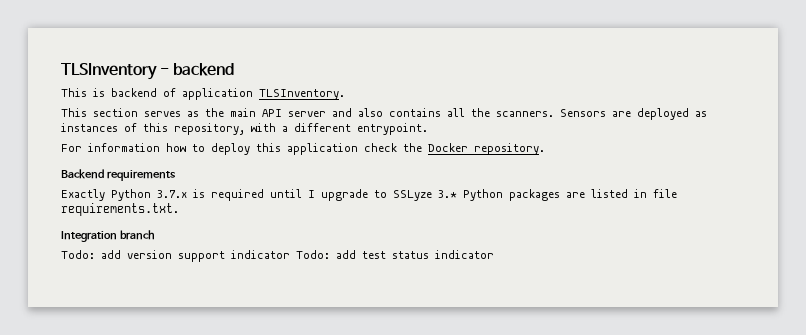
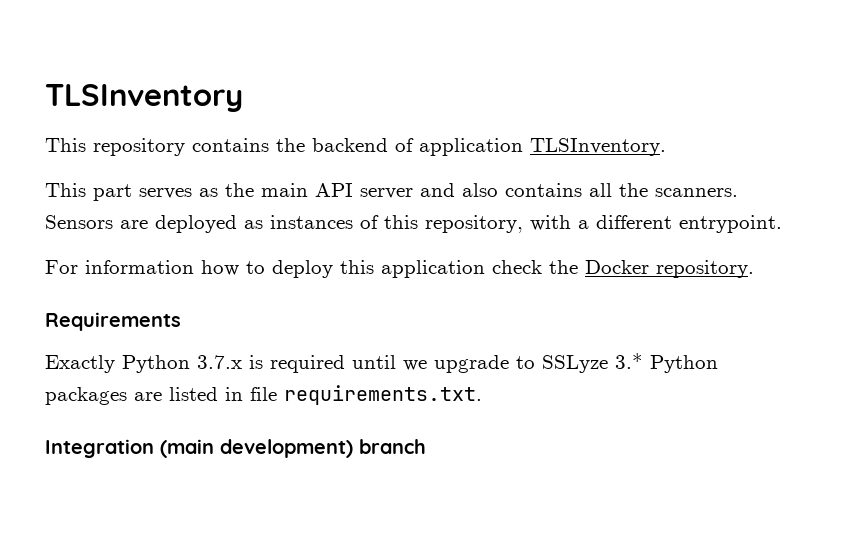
[160,63,235,76] [61,88,105,97] - backend // This is -> [45,138,305,156] // This repository contains the
[93,108,138,117] section -> [93,184,132,201] part
[61,169,176,181] Backend requirements -> [45,312,181,331] Requirements
[308,190,315,198] I -> [403,360,427,371] we
(117, 236) none -> [160,439,353,458] (main development)
[61,250,494,262] // Todo: add version support indicator Todo: add test status indicator -> (426, 446) none

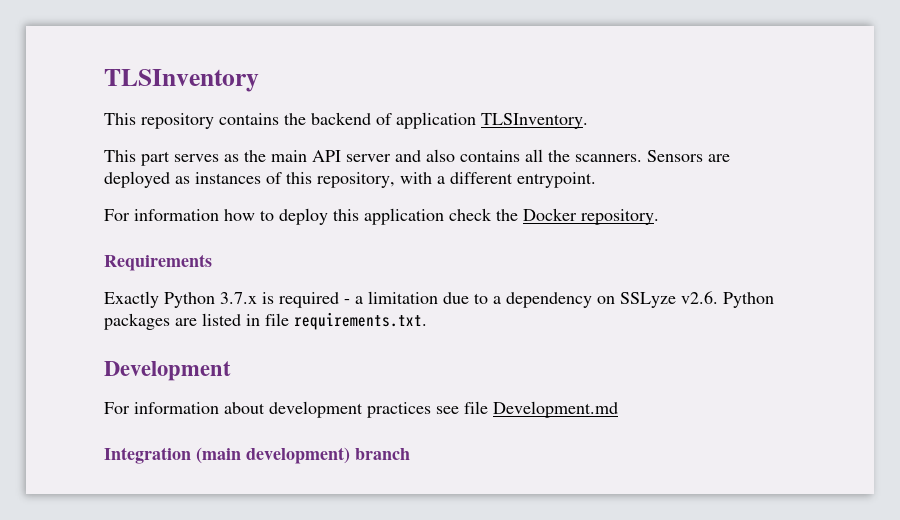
[352,353,643,373] until we upgrade to SSLyze 3.* -> [344,291,718,308] - a limitation due to a dependency on SSLyze v2.6.
(482, 395) none -> [104,361,231,381] [104,401,618,418] // Development // For information about development practices see file Development.md

